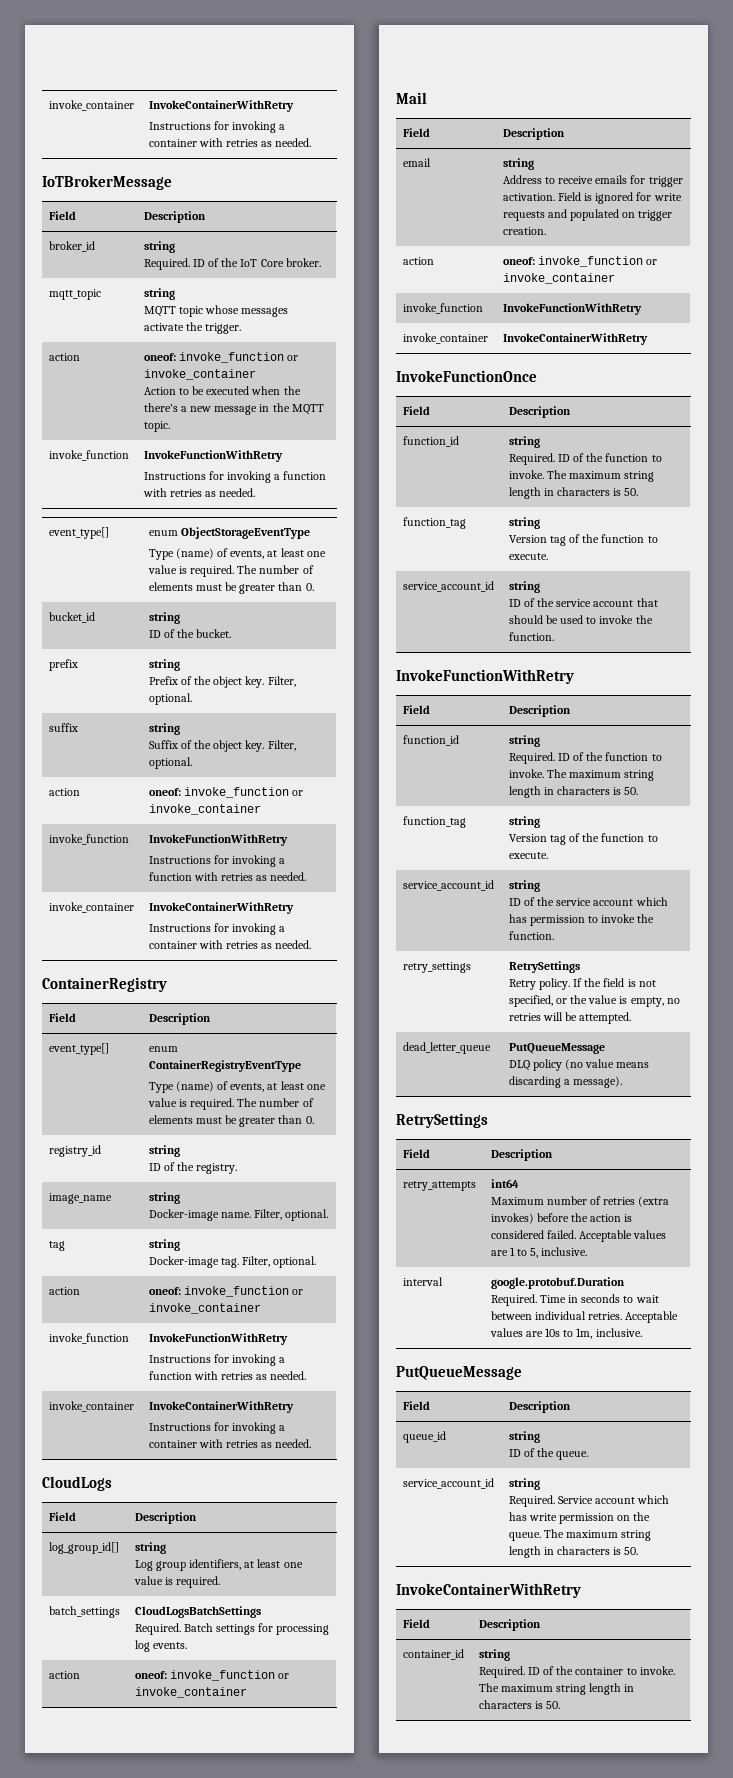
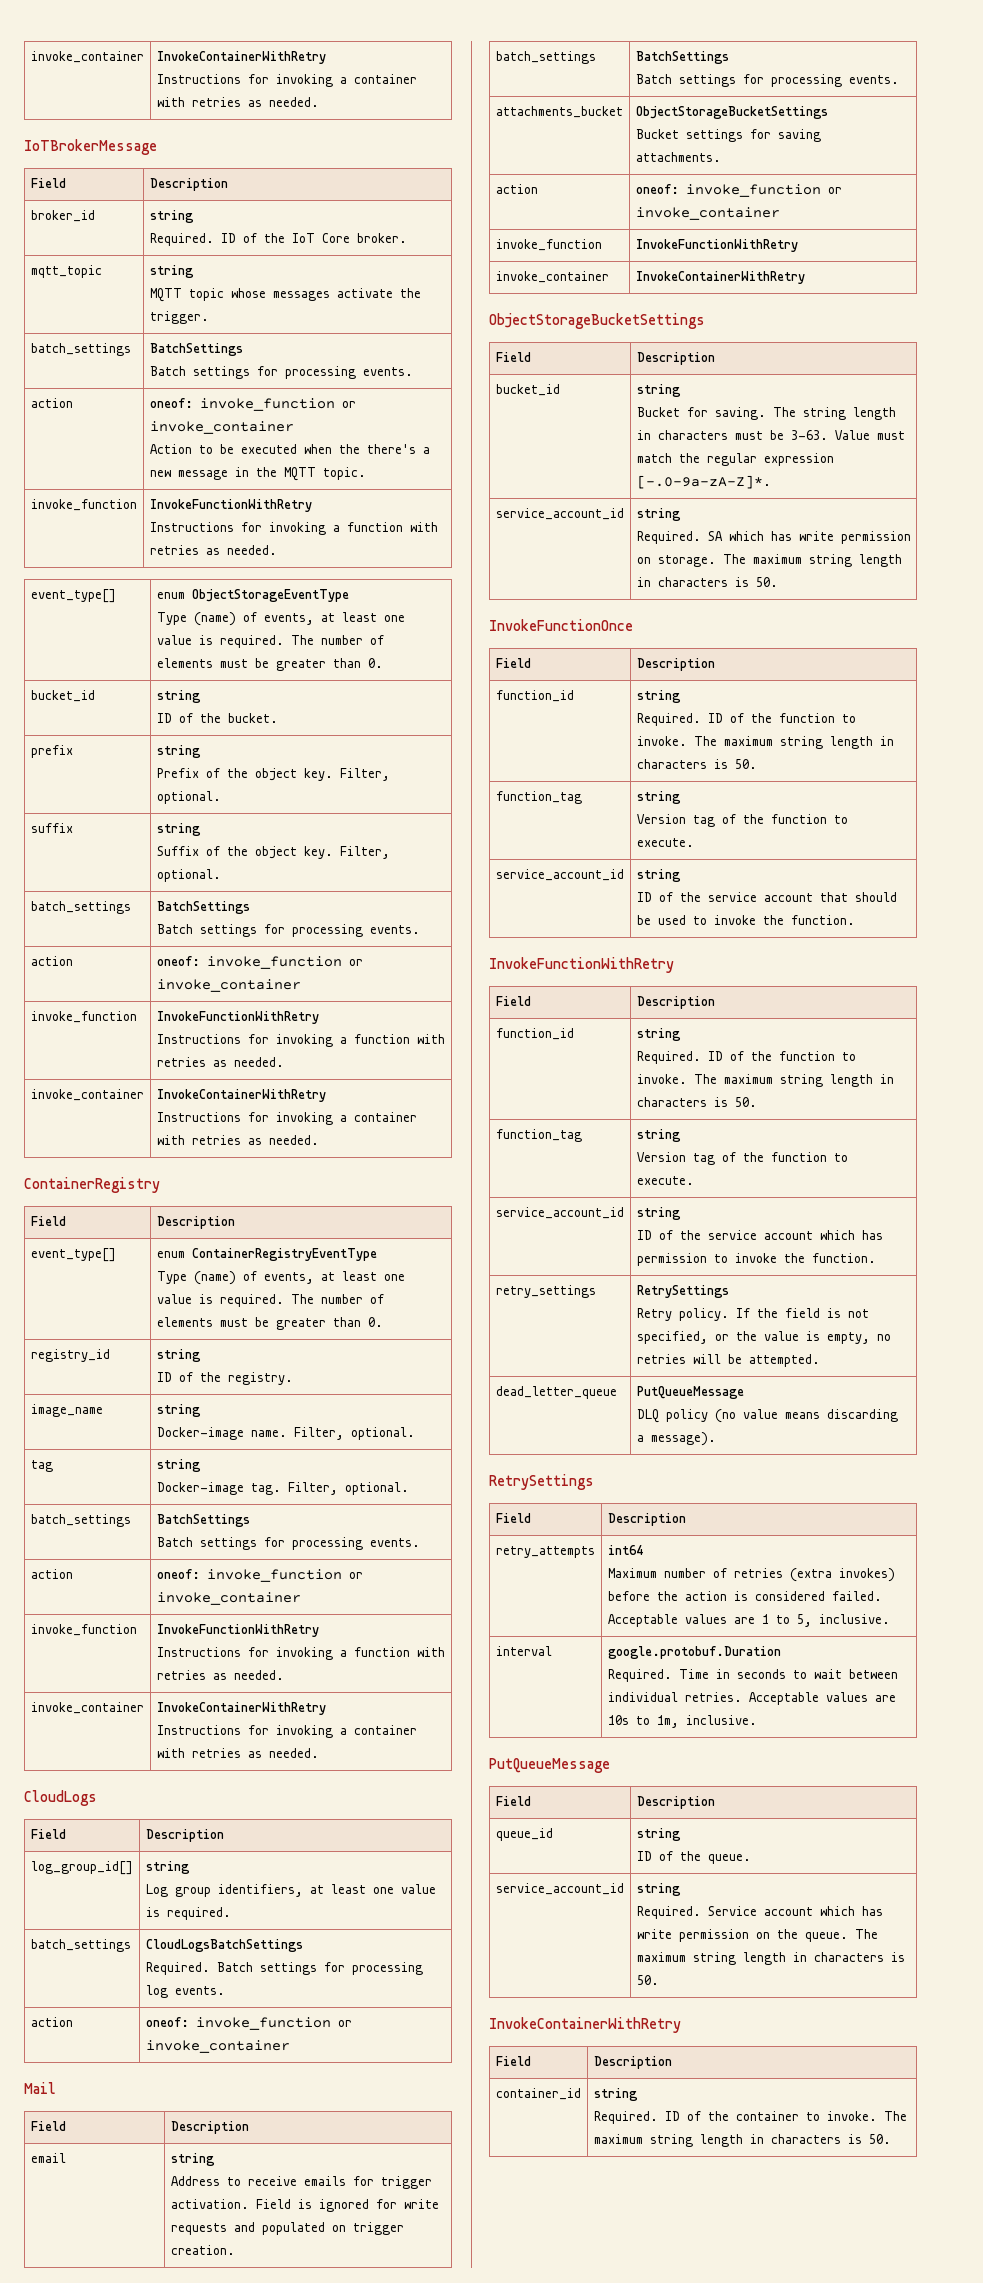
(242, 328) none -> [30,343,131,356] [149,343,243,356] [149,366,413,379] // batch_settings | BatchSettings // Batch settings for processing events.
(193, 763) none -> [30,901,131,914] [156,901,250,914] [156,924,420,937] // batch_settings | BatchSettings // Batch settings for processing events.
(317, 1262) none -> [30,1514,131,1527] [156,1514,250,1527] [156,1537,420,1550] // batch_settings | BatchSettings // Batch settings for processing events.
(547, 231) none -> [495,51,596,64] [635,51,729,64] [635,74,899,87] [495,106,623,118] [635,106,828,119] [635,129,821,142] [635,152,721,162] // batch_settings | BatchSettings // Batch settings for processing events. // attachments_bucket | ObjectStorageBucketSettings // Bucket settings for saving attachments.
(649, 339) none -> [489,313,705,329] [495,352,531,362] [636,352,715,365] [495,384,560,396] [636,384,681,397] [636,407,896,420] [636,430,905,440] [636,453,834,466] [636,475,771,489] [495,508,624,520] [636,508,681,521] [636,531,911,544] [636,554,902,567] [636,577,778,587] // ObjectStorageBucketSettings // Field | Description // bucket_id | string // Bucket for saving. The string length in characters must be 3-63. Value must match the regular expression [-.0-9a-zA-Z]*. // service_account_id | string // Required. SA which has write permission on storage. The maximum string length in characters is 50.

